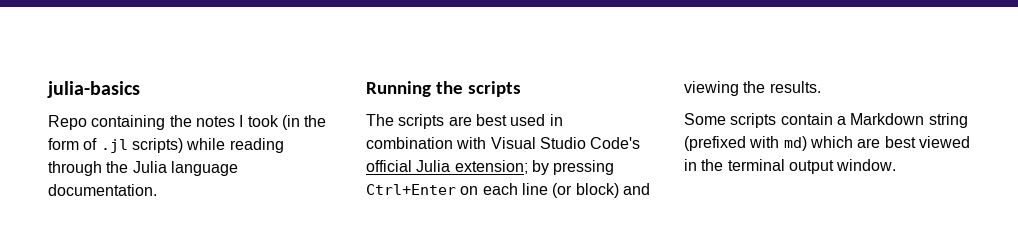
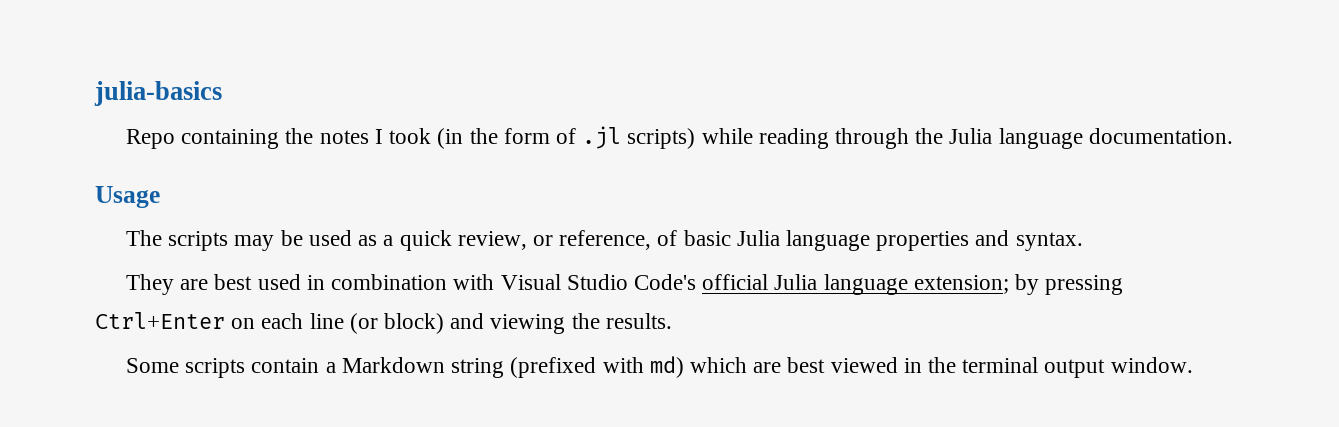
[366,81,521,97] Running the scripts -> [95,186,160,208] Usage
(445, 121) none -> [234,230,1083,251] [126,274,175,295] may be used as a quick review, or reference, of basic Julia language properties and syntax. // They
(451, 166) none -> [823,274,908,295] language

